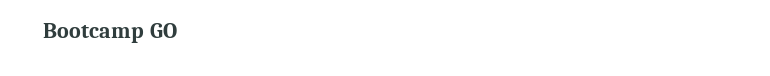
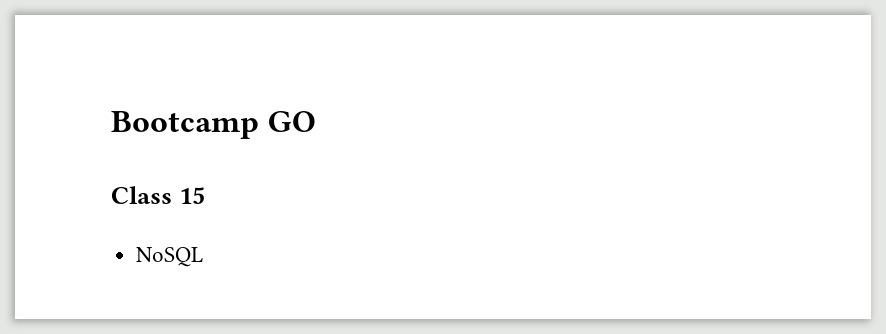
(177, 30) none -> [111,186,206,204] [136,247,204,267] // Class 15 // NoSQL

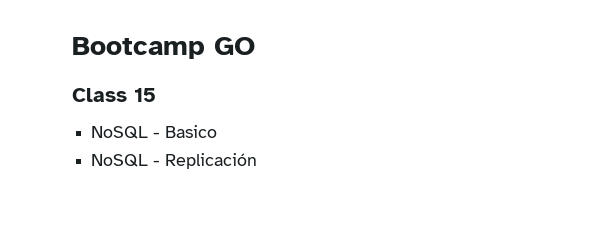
(204, 257) none -> [153,125,218,138] [91,153,258,169] - Basico // NoSQL - Replicación

